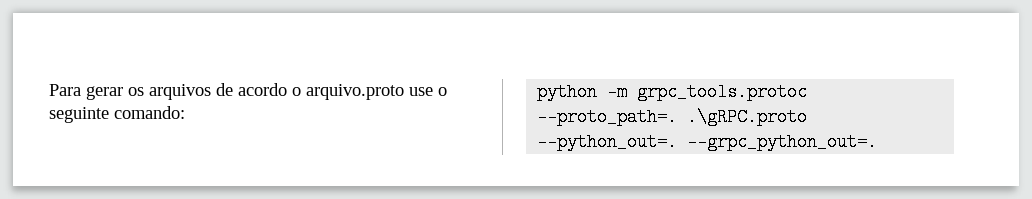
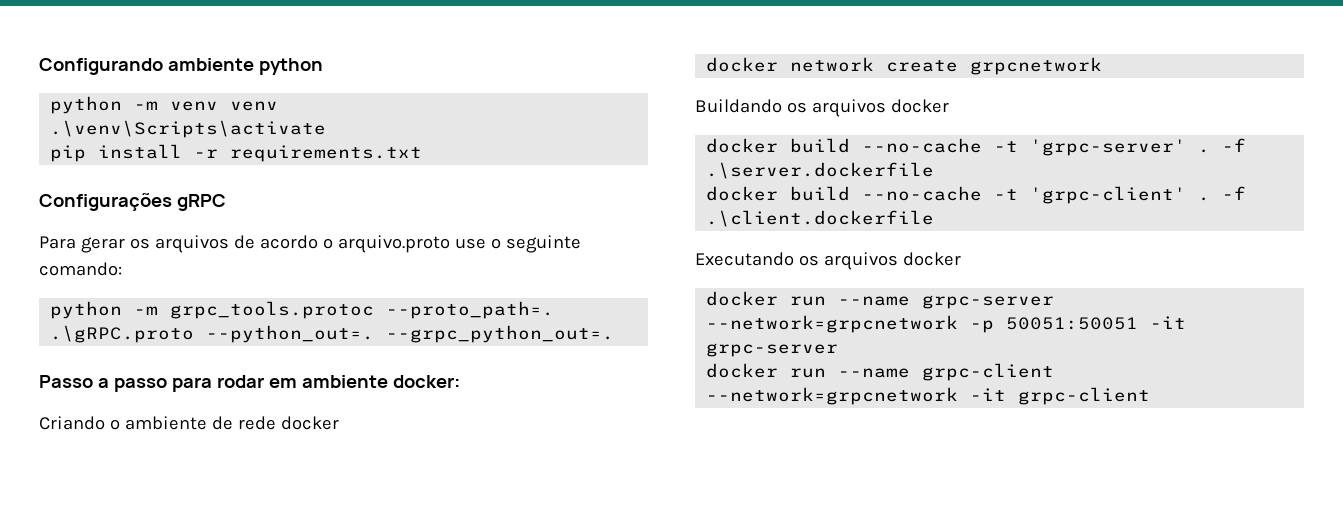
(49, 90) none -> [39,58,323,75] [50,96,279,114] [50,120,327,138] [50,144,423,162] [39,193,226,211] Configurando ambiente python // python -m venv venv // .\venv\Scripts\activate // pip install -r requirements.txt // Configurações gRPC //
(878, 142) none -> [39,375,460,392] [39,416,339,430] [706,57,1103,75] [695,99,949,117] [706,138,1247,156] [706,162,935,179] [706,186,1247,204] [706,210,935,227] [695,252,961,270] [706,291,1055,309] [706,315,1187,333] [706,343,839,357] [706,363,1055,381] [706,387,1151,405] // Passo a passo para rodar em ambiente docker: // Criando o ambiente de rede docker // docker network create grpcnetwork // Buildando os arquivos docker // docker build --no-cache -t 'grpc-server' . -f .\server.dockerfile // docker build --no-cache -t 'grpc-client' . -f .\client.dockerfile // Executando os arquivos docker // docker run --name grpc-server --network=grpcnetwork -p 50051:50051 -it grpc-server // docker run --name grpc-client --network=grpcnetwork -it grpc-client

